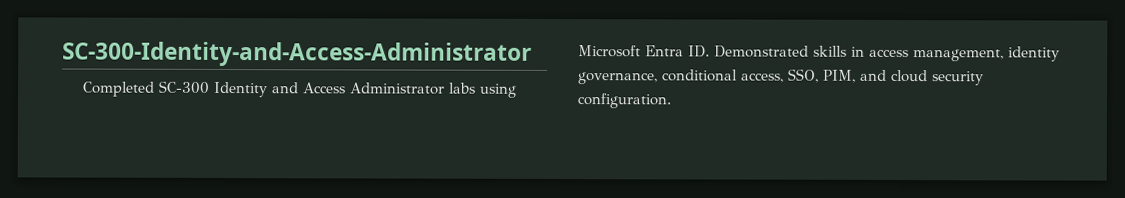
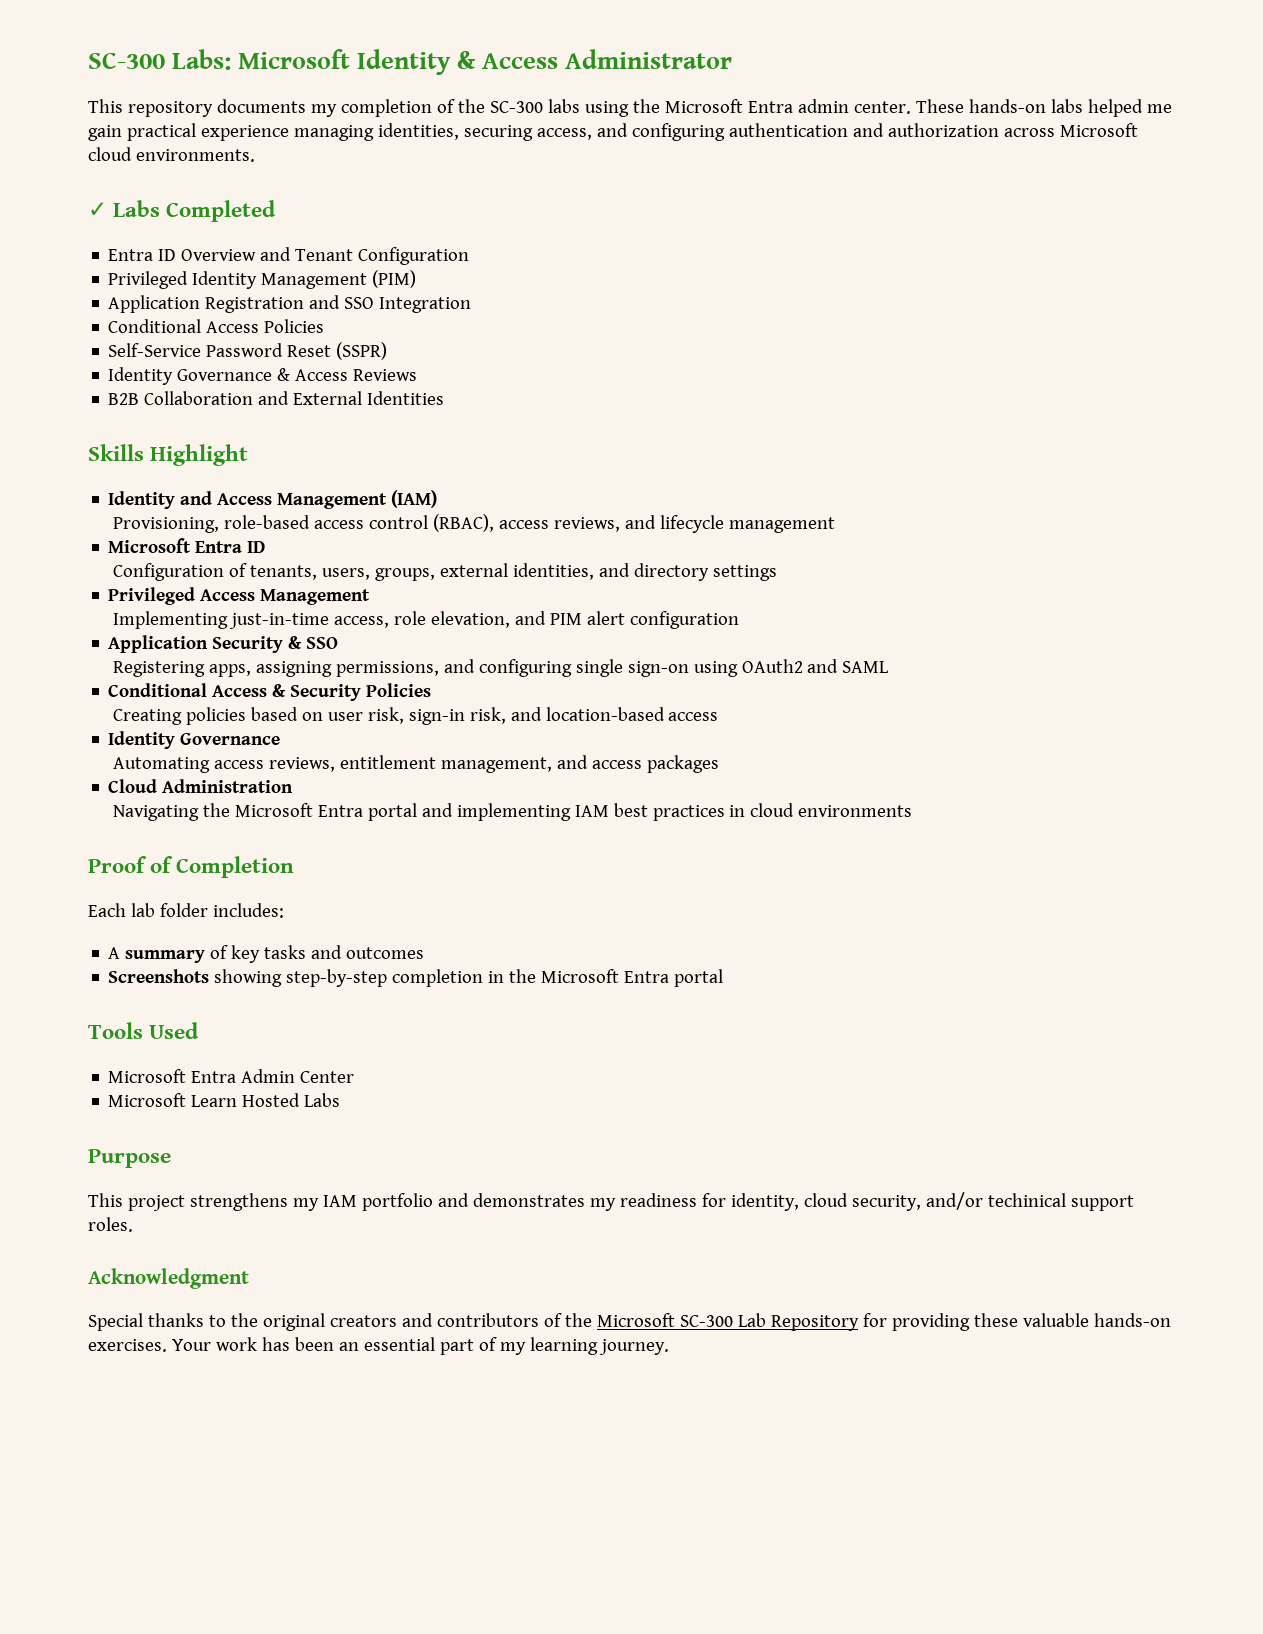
[62,41,532,67] [82,80,517,98] [578,45,1060,62] [578,68,984,86] [577,93,672,109] SC-300-Identity-and-Access-Administrator // Completed SC-300 Identity and Access Administrator labs using Microsoft Entra ID. Demonstrated skills in access management, identity governance, conditional access, SSO, PIM, and cloud security configuration. -> [88,49,733,75] [88,99,1172,117] [88,123,1138,141] [88,147,255,162] [88,200,277,222] [108,247,470,265] [108,270,417,289] [108,295,472,313] [108,319,325,333] [108,342,388,360] [108,367,418,385] [108,391,445,405] [88,444,249,466] [108,490,438,509] [112,514,835,533] [108,538,266,553] [112,563,777,581] [108,587,371,605] [112,611,739,629] [108,635,339,653] [112,659,889,677] [108,683,432,701] [112,707,719,725] [108,731,281,749] [112,755,719,773] [108,779,294,793] [112,803,913,821] [88,856,295,878] [88,903,284,918] [108,945,425,963] [108,969,724,987] [88,1022,200,1039] [108,1069,355,1083] [108,1093,341,1107] [88,1149,171,1168] [88,1192,1134,1211] [88,1217,133,1232] [88,1268,249,1289] [88,1313,1171,1331] [88,1337,669,1355] SC-300 Labs: Microsoft Identity & Access Administrator // This repository documents my completion of the SC-300 labs using the Microsoft Entra admin center. These hands-on labs helped me gain practical experience managing identities, securing access, and configuring authentication and authorization across Microsoft cloud environments. // ✓ Labs Completed // Entra ID Overview and Tenant Configuration // Privileged Identity Management (PIM) // Application Registration and SSO Integration // Conditional Access Policies // Self-Service Password Reset (SSPR) // Identity Governance & Access Reviews // B2B Collaboration and External Identities // Skills Highlight // Identity and Access Management (IAM) // Provisioning, role-based access control (RBAC), access reviews, and lifecycle management // Microsoft Entra ID // Configuration of tenants, users, groups, external identities, and directory settings // Privileged Access Management // Implementing just-in-time access, role elevation, and PIM alert configuration // Application Security & SSO // Registering apps, assigning permissions, and configuring single sign-on using OAuth2 and SAML // Conditional Access & Security Policies // Creating policies based on user risk, sign-in risk, and location-based access // Identity Governance // Automating access reviews, entitlement management, and access packages // Cloud Administration // Navigating the Microsoft Entra portal and implementing IAM best practices in cloud environments // Proof of Completion // Each lab folder includes: // A summary of key tasks and outcomes // Screenshots showing step-by-step completion in the Microsoft Entra portal // Tools Used // Microsoft Entra Admin Center // Microsoft Learn Hosted Labs // Purpose // This project strengthens my IAM portfolio and demonstrates my readiness for identity, cloud security, and/or techinical support roles. // Acknowledgment // Special thanks to the original creators and contributors of the Microsoft SC-300 Lab Repository for providing these valuable hands-on exercises. Your work has been an essential part of my learning journey.

